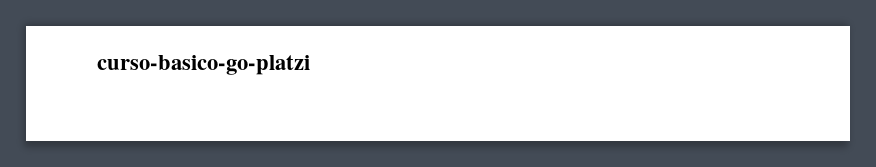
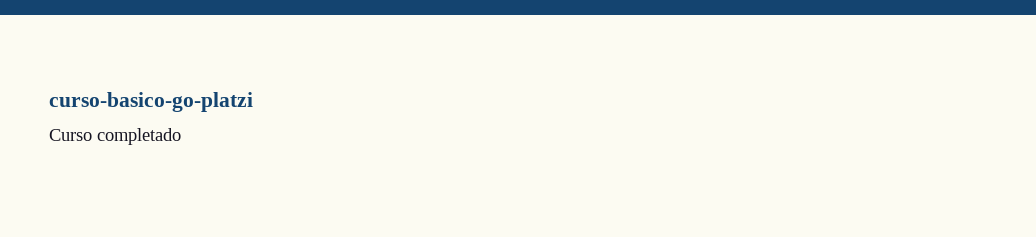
(310, 65) none -> [49,128,181,145] // Curso completado

